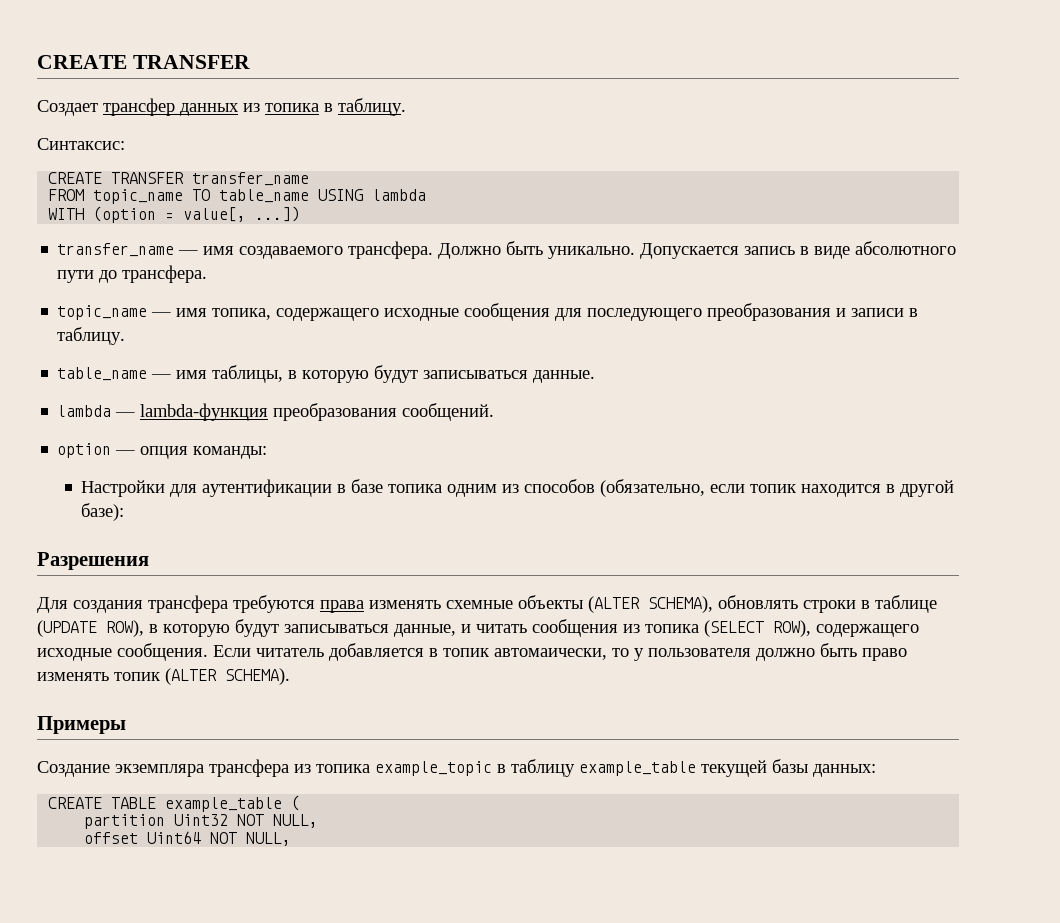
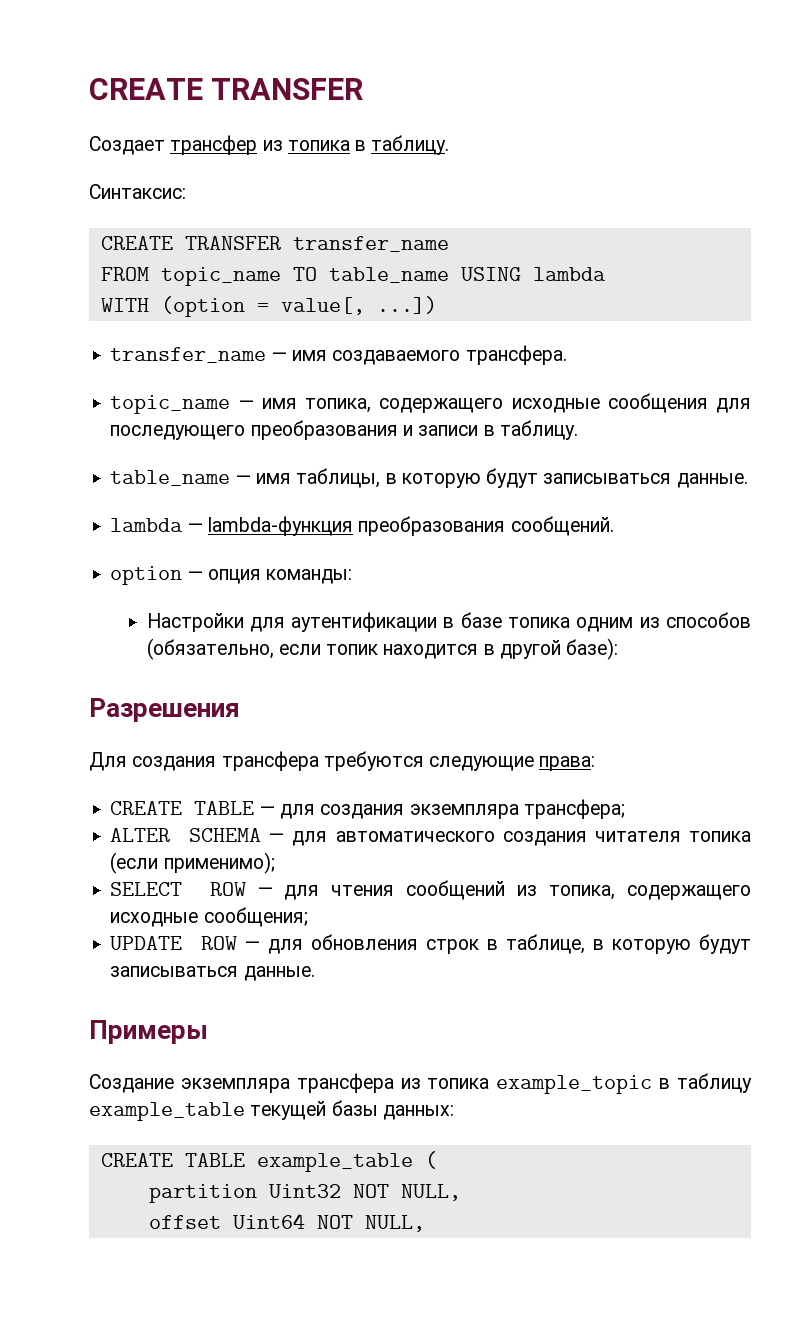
[180,103,239,116] данных -> (258, 145) none
[438,241,957,259] [57,265,208,283] Должно быть уникально. Допускается запись в виде абсолютного пути до трансфера. -> (567, 355) none
[320,595,937,613] [37,619,919,637] [37,643,907,661] [37,668,290,685] права изменять схемные объекты (ALTER SCHEMA), обновлять строки в таблице (UPDATE ROW), в которую будут записываться данные, и читать сообщения из топика (SELECT ROW), содержащего исходные сообщения. Если читатель добавляется в топик автомаически, то у пользователя должно быть право изменять топик (ALTER SCHEMA). -> [429,756,596,771] [110,799,625,819] [110,828,751,846] [110,852,275,874] [110,880,751,900] [110,907,308,927] [110,934,752,954] [110,966,315,981] следующие права: // CREATE TABLE — для создания экземпляра трансфера; // ALTER SCHEMA — для автоматического создания читателя топика (если применимо); // SELECT ROW — для чтения сообщений из топика, содержащего исходные сообщения; // UPDATE ROW — для обновления строк в таблице, в которую будут записываться данные.

